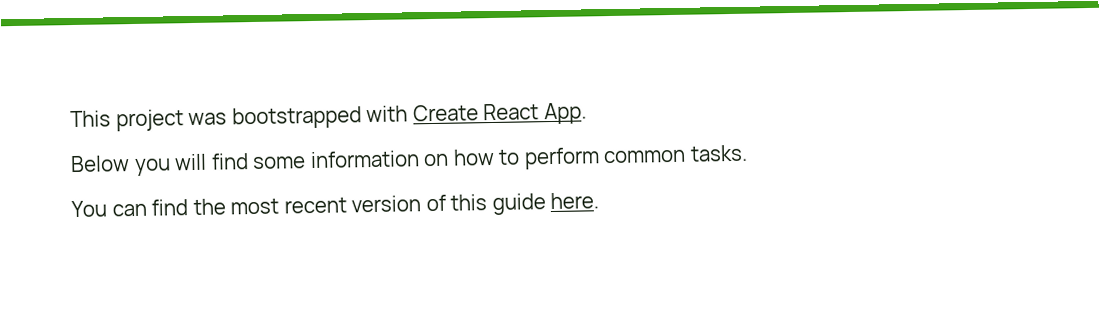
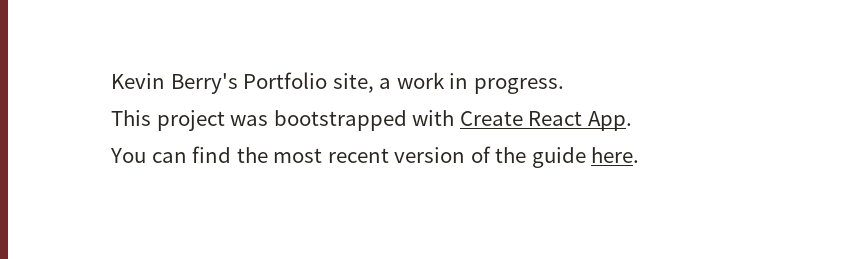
(70, 119) none -> [111,72,564,94] Kevin Berry's Portfolio site, a work in progress. //
[70,144,748,177] // Below you will find some information on how to perform common tasks. -> (632, 121) none
[450,194,488,211] this -> [495,147,527,163] the

